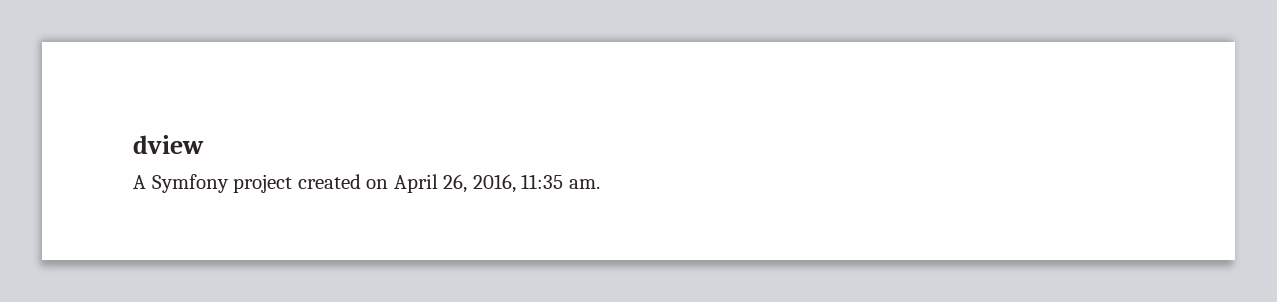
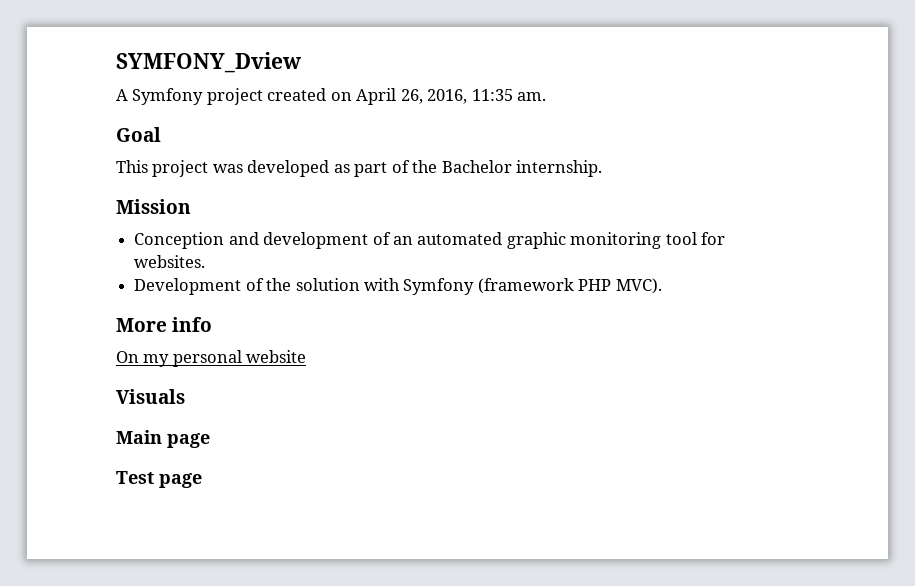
[133,135,204,154] dview -> [116,52,301,73] SYMFONY_Dview
(600, 184) none -> [116,127,161,142] [116,160,603,177] [116,199,191,214] [134,232,726,249] [134,255,206,268] [134,278,662,295] [116,317,213,332] [116,350,307,367] [116,389,185,404] [116,430,210,448] [116,471,202,488] // Goal // This project was developed as part of the Bachelor internship. // Mission // Conception and development of an automated graphic monitoring tool for websites. // Development of the solution with Symfony (framework PHP MVC). // More info // On my personal website // Visuals // Main page // Test page

